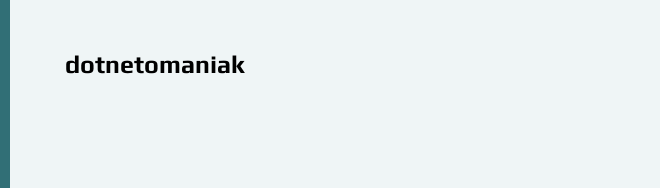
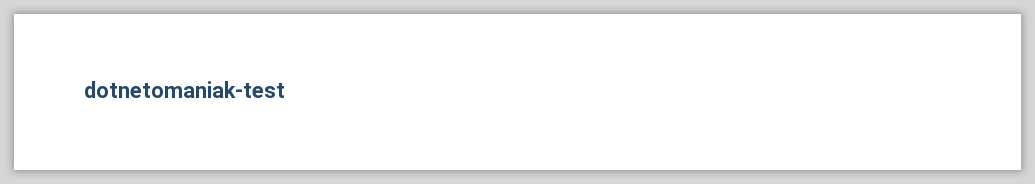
[65,55,245,74] dotnetomaniak -> [84,81,285,98] dotnetomaniak-test

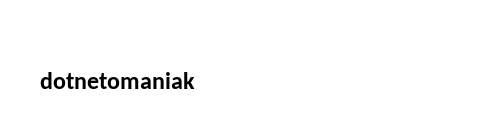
[84,81,285,98] dotnetomaniak-test -> [40,72,195,89] dotnetomaniak

